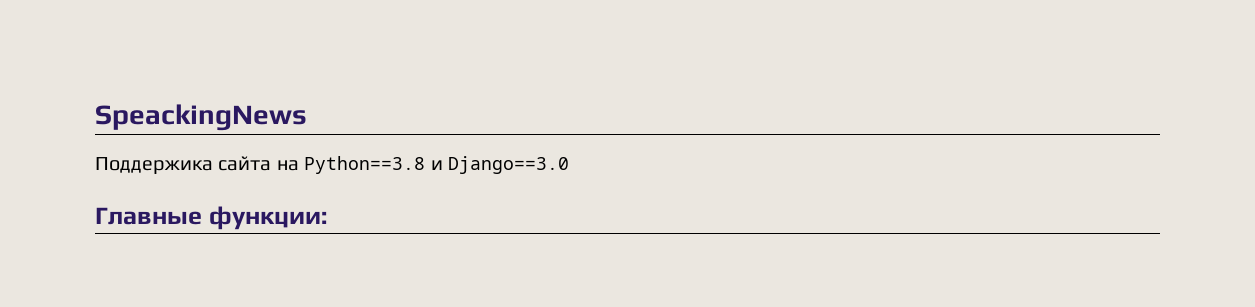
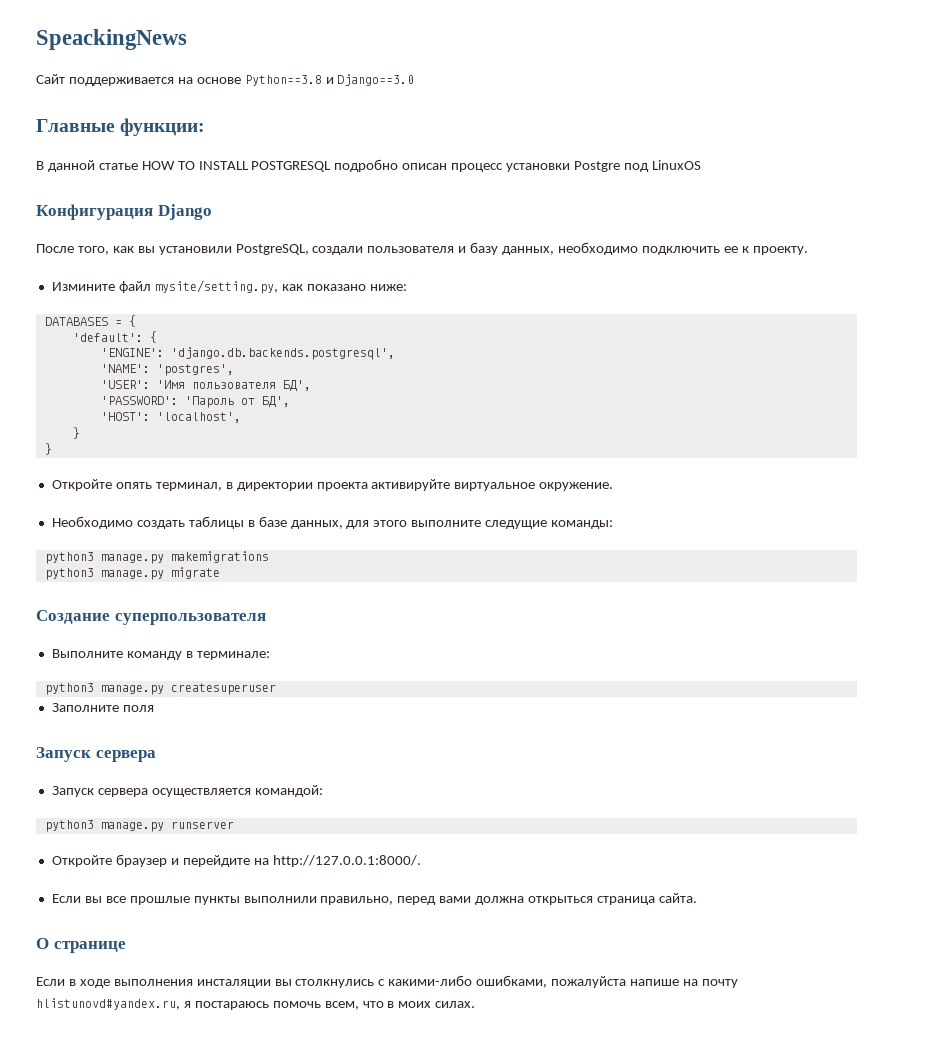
[95,156,299,174] Поддержика сайта на -> [36,74,241,86] Сайт поддерживается на основе
(327, 218) none -> [36,159,701,172] [36,204,212,220] [36,242,808,255] [51,280,407,294] [44,315,136,327] [72,331,157,343] [100,347,395,360] [100,364,234,376] [100,380,311,392] [100,396,290,408] [100,412,241,423] [72,427,80,439] [44,443,52,455] [51,479,614,491] [51,516,614,529] [44,551,269,564] [44,567,220,580] [36,610,266,625] [51,649,270,660] [44,683,276,695] [51,703,154,712] [36,747,156,762] [51,785,323,797] [44,820,234,832] [51,854,421,867] [51,893,697,905] [36,938,126,953] [36,975,738,988] [36,998,476,1010] // В данной статье HOW TO INSTALL POSTGRESQL подробно описан процесс установки Postgre под LinuxOS // Конфигурация Django // После того, как вы установили PostgreSQL, создали пользователя и базу данных, необходимо подключить ее к проекту. // Измините файл mysite/setting.py, как показано ниже: // DATABASES = { // 'default': { // 'ENGINE': 'django.db.backends.postgresql', // 'NAME': 'postgres', // 'USER': 'Имя пользователя БД', // 'PASSWORD': 'Пароль от БД', // 'HOST': 'localhost', // } // } // Откройте опять терминал, в директории проекта активируйте виртуальное окружение. // Необходимо создать таблицы в базе данных, для этого выполните следущие команды: // python3 manage.py makemigrations // python3 manage.py migrate // Создание суперпользователя // Выполните команду в терминале: // python3 manage.py createsuperuser // Заполните поля // Запуск сервера // Запуск сервера осуществляется командой: // python3 manage.py runserver // Откройте браузер и перейдите на http://127.0.0.1:8000/. // Если вы все прошлые пункты выполнили правильно, перед вами должна открыться страница сайта. // О странице // Если в ходе выполнения инсталяции вы столкнулись с какими-либо ошибками, пожалуйста напише на почту hlistunovd#yandex.ru, я постараюсь помочь всем, что в моих силах.

